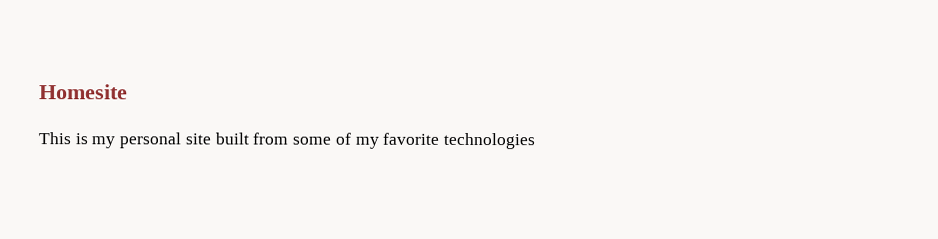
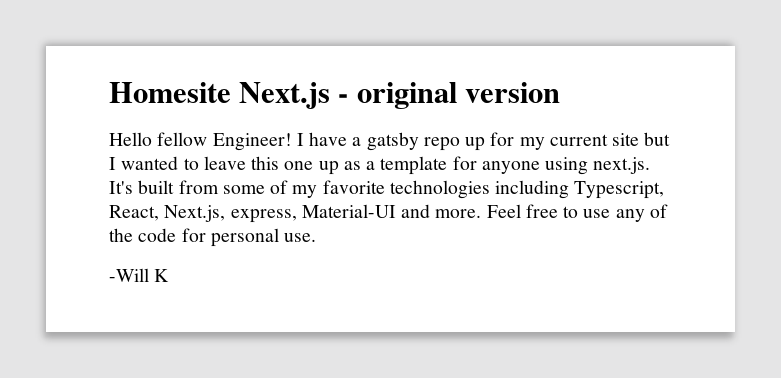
[38,132,211,149] // This is my personal site -> [239,82,560,109] [109,132,671,151] [109,156,651,175] [109,181,133,194] Next.js - original version // Hello fellow Engineer! I have a gatsby repo up for my current site but I wanted to leave this one up as a template for anyone using next.js. It's
(535, 141) none -> [495,180,665,199] [109,204,668,223] [109,228,317,247] [109,268,170,282] including Typescript, React, Next.js, express, Material-UI and more. Feel free to use any of the code for personal use. // -Will K

